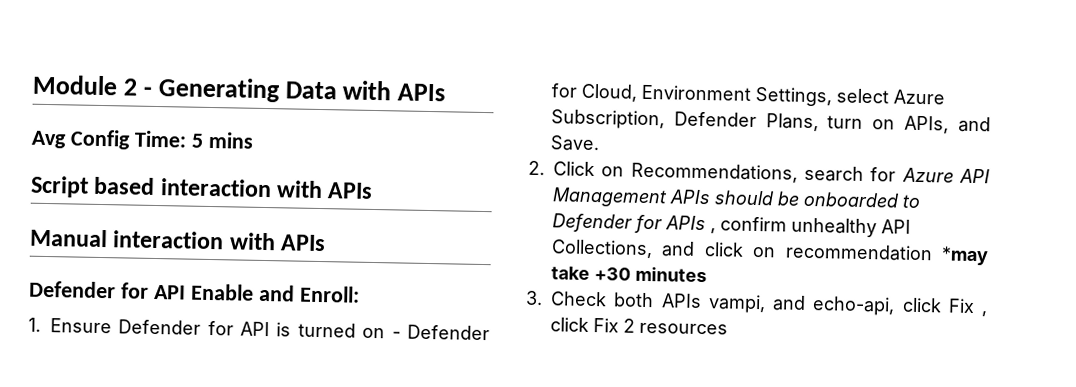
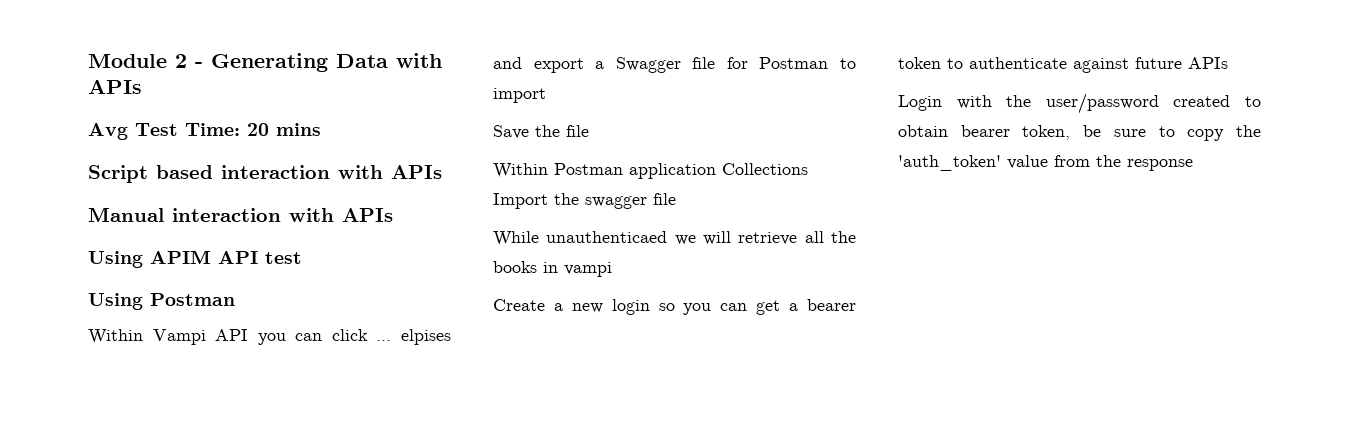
[69,129,204,150] Config Time: 5 -> [135,123,269,136] Test Time: 20
[29,280,360,303] [28,317,490,341] [550,83,945,107] [550,109,991,134] [549,135,600,152] [528,160,990,184] [552,187,921,208] [552,213,911,238] [551,239,989,266] [551,266,707,283] [525,290,987,317] [550,317,728,335] Defender for API Enable and Enroll: // 1. Ensure Defender for API is turned on - Defender for Cloud, Environment Settings, select Azure Subscription, Defender Plans, turn on APIs, and Save. // 2. Click on Recommendations, search for Azure API Management APIs should be onboarded to Defender for APIs , confirm unhealthy API Collections, and click on recommendation *may take +30 minutes // 3. Check both APIs vampi, and echo-api, click Fix , click Fix 2 resources -> [88,250,302,268] [88,293,235,310] [88,329,451,345] [493,57,856,73] [493,88,546,103] [493,125,589,139] [493,163,808,179] [493,193,676,209] [493,231,856,246] [493,261,612,277] [493,299,856,315] [898,57,1228,73] [898,93,1261,114] [898,125,1261,141] [898,155,1193,171] Using APIM API test // Using Postman // Within Vampi API you can click ... elpises and export a Swagger file for Postman to import // Save the file // Within Postman application Collections Import the swagger file // While unauthenticaed we will retrieve all the books in vampi // Create a new login so you can get a bearer token to authenticate against future APIs // Login with the user/password created to obtain bearer token, be sure to copy the 'auth_token' value from the response

